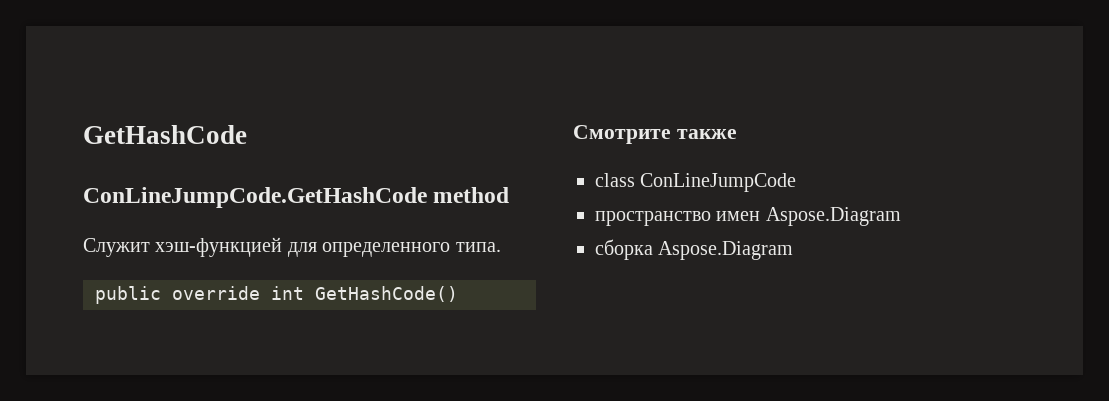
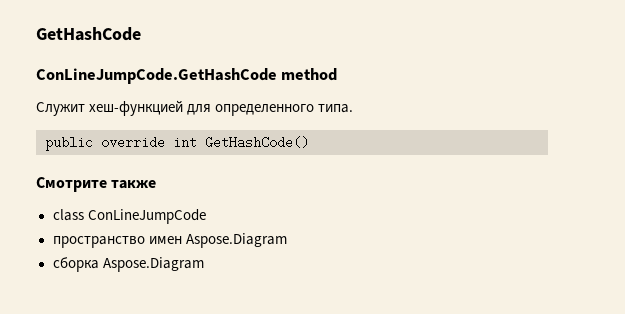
[155,237,283,257] хэш-функцией -> [89,100,184,116] хеш-функцией

